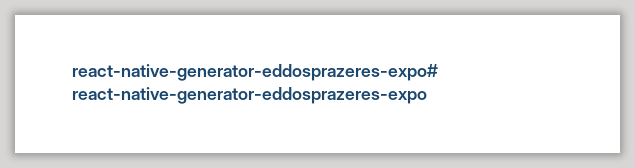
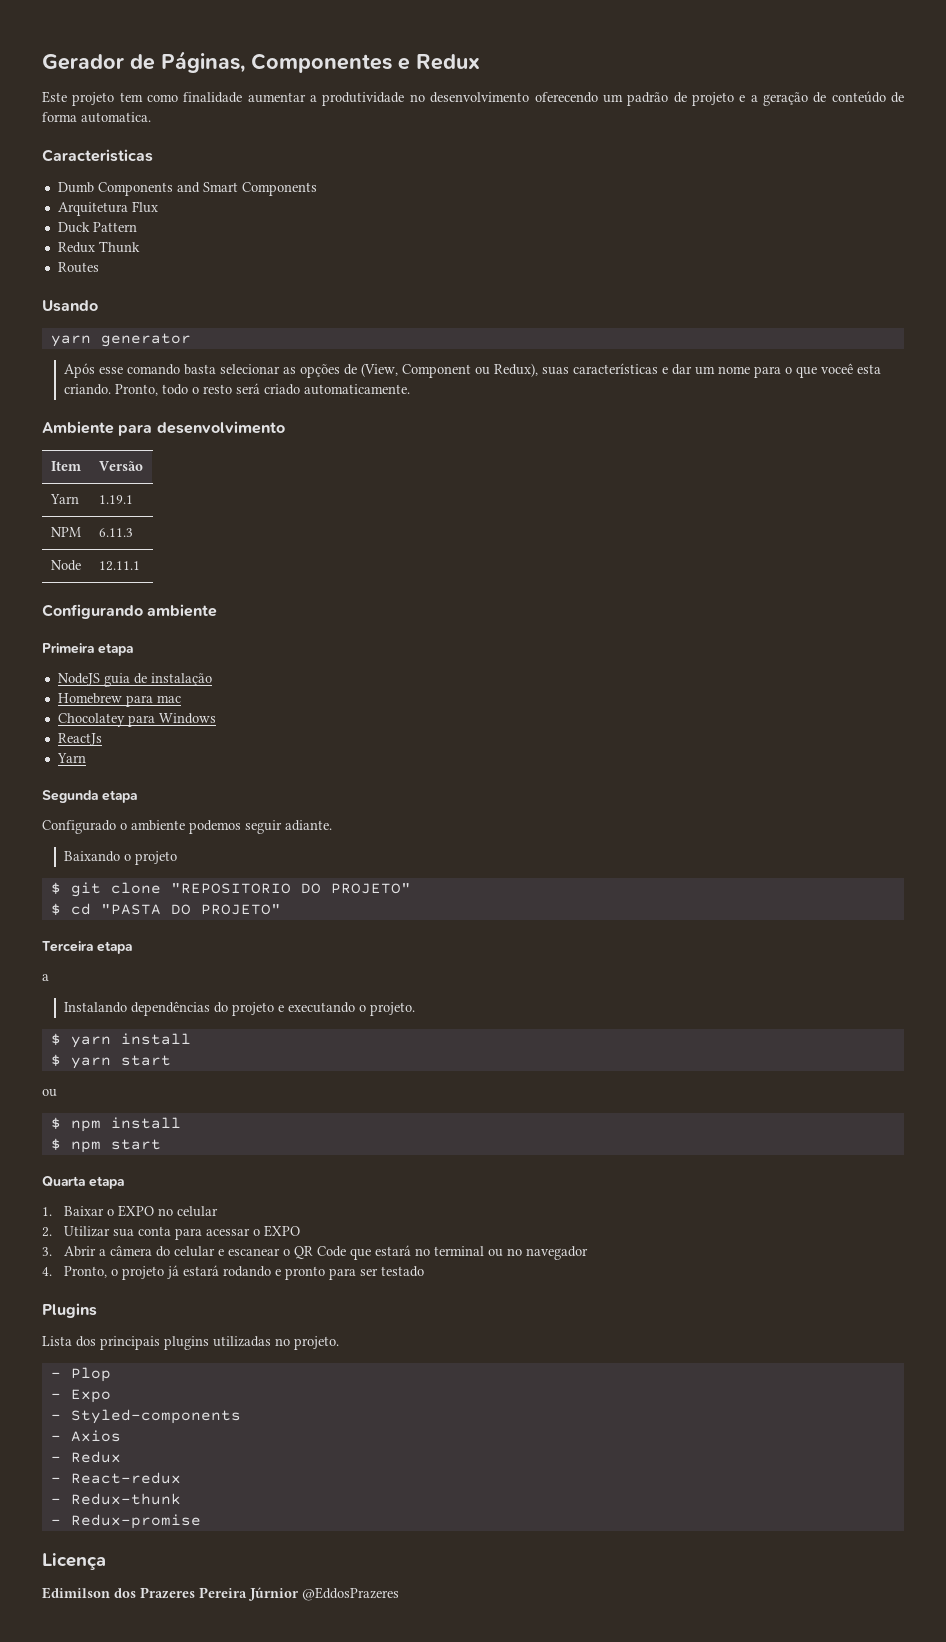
[72,64,438,81] [72,87,427,104] react-native-generator-eddosprazeres-expo# react-native-generator-eddosprazeres-expo -> [42,51,480,73] [42,91,905,106] [42,112,151,123] [42,149,153,162] [57,182,317,196] [57,201,158,216] [57,222,137,233] [57,241,140,253] [57,262,99,273] [42,300,98,312] [50,333,191,347] [64,363,882,378] [64,383,411,396] [42,421,285,436] [50,461,81,471] [98,461,143,471] [49,494,79,504] [98,495,133,504] [50,527,81,537] [98,528,133,537] [50,560,81,571] [98,561,140,571] [42,604,218,619] [42,643,133,656] [57,673,212,687] [57,693,181,707] [57,713,216,727] [57,733,102,746] [56,753,86,763] [42,790,137,803] [42,820,332,834] [64,851,178,865] [50,882,411,897] [50,903,281,915] [42,941,132,954] [42,974,49,981] [64,1001,416,1016] [50,1033,191,1048] [50,1054,171,1069] [42,1089,57,1097] [50,1117,181,1132] [50,1138,161,1153] [42,1176,124,1189] [42,1205,219,1217] [42,1225,301,1240] [42,1245,589,1260] [42,1265,425,1280] [42,1303,97,1318] [42,1336,339,1350] [50,1367,111,1382] [50,1389,111,1403] [50,1409,241,1424] [50,1430,121,1442] [50,1451,121,1463] [50,1472,181,1484] [50,1493,181,1505] [50,1514,201,1529] [42,1553,106,1570] [42,1587,399,1601] Gerador de Páginas, Componentes e Redux // Este projeto tem como finalidade aumentar a produtividade no desenvolvimento oferecendo um padrão de projeto e a geração de conteúdo de forma automatica. // Caracteristicas // Dumb Components and Smart Components // Arquitetura Flux // Duck Pattern // Redux Thunk // Routes // Usando // yarn generator // Após esse comando basta selecionar as opções de (View, Component ou Redux), suas características e dar um nome para o que voceê esta criando. Pronto, todo o resto será criado automaticamente. // Ambiente para desenvolvimento // Item | Versão // Yarn | 1.19.1 // NPM | 6.11.3 // Node | 12.11.1 // Configurando ambiente // Primeira etapa // NodeJS guia de instalação // Homebrew para mac // Chocolatey para Windows // ReactJs // Yarn // Segunda etapa // Configurado o ambiente podemos seguir adiante. // Baixando o projeto // $ git clone "REPOSITORIO DO PROJETO" // $ cd "PASTA DO PROJETO" // Terceira etapa // a // Instalando dependências do projeto e executando o projeto. // $ yarn install // $ yarn start // ou // $ npm install // $ npm start // Quarta etapa // 1. Baixar o EXPO no celular // 2. Utilizar sua conta para acessar o EXPO // 3. Abrir a câmera do celular e escanear o QR Code que estará no terminal ou no navegador // 4. Pronto, o projeto já estará rodando e pronto para ser testado // Plugins // Lista dos principais plugins utilizadas no projeto. // - Plop // - Expo // - Styled-components // - Axios // - Redux // - React-redux // - Redux-thunk // - Redux-promise // Licença // Edimilson dos Prazeres Pereira Júrnior @EddosPrazeres

